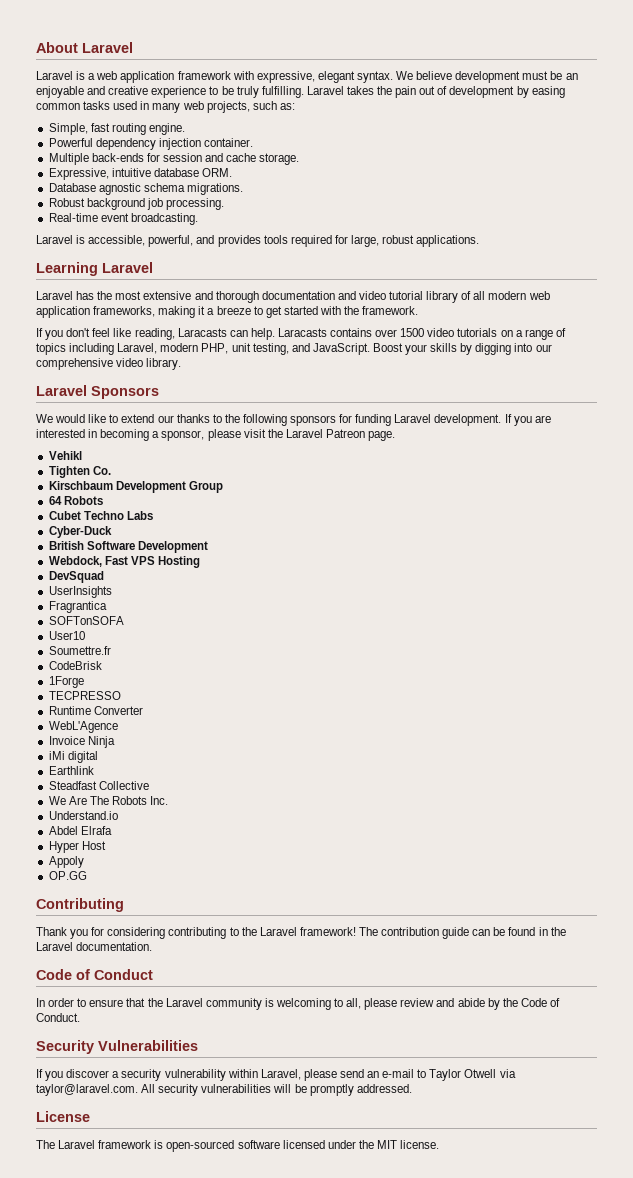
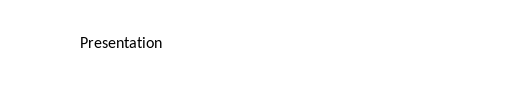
[36,42,133,53] [36,71,578,83] [36,86,565,98] [36,101,295,113] [48,123,185,135] [48,138,253,150] [48,153,300,165] [48,168,232,180] [48,183,243,195] [48,198,224,210] [48,213,198,225] [36,235,480,247] [36,262,153,276] [36,291,550,303] [36,306,419,318] [36,328,566,340] [36,343,552,355] [36,358,182,370] [36,385,159,399] [36,414,551,426] [36,429,396,441] [48,451,82,460] [48,466,111,478] [48,481,223,493] [48,496,103,505] [48,511,153,520] [48,526,112,538] [48,541,208,553] [48,556,200,568] [48,571,104,583] [48,586,112,598] [48,601,107,613] [48,616,124,625] [48,631,85,640] [48,646,111,655] [48,661,102,670] [48,676,84,688] [48,691,121,700] [48,706,143,715] [48,721,118,733] [48,736,115,748] [48,751,98,763] [48,766,94,775] [48,781,149,790] [48,796,169,805] [48,811,118,820] [48,826,112,835] [48,841,106,853] [48,856,84,868] [48,871,87,880] [36,898,124,912] [36,927,566,939] [36,942,153,951] [36,969,153,980] [36,998,560,1010] [36,1013,80,1022] [36,1040,198,1054] [36,1069,516,1081] [36,1084,412,1096] [36,1111,90,1122] [36,1140,440,1152] About Laravel // Laravel is a web application framework with expressive, elegant syntax. We believe development must be an enjoyable and creative experience to be truly fulfilling. Laravel takes the pain out of development by easing common tasks used in many web projects, such as: // Simple, fast routing engine. // Powerful dependency injection container. // Multiple back-ends for session and cache storage. // Expressive, intuitive database ORM. // Database agnostic schema migrations. // Robust background job processing. // Real-time event broadcasting. // Laravel is accessible, powerful, and provides tools required for large, robust applications. // Learning Laravel // Laravel has the most extensive and thorough documentation and video tutorial library of all modern web application frameworks, making it a breeze to get started with the framework. // If you don't feel like reading, Laracasts can help. Laracasts contains over 1500 video tutorials on a range of topics including Laravel, modern PHP, unit testing, and JavaScript. Boost your skills by digging into our comprehensive video library. // Laravel Sponsors // We would like to extend our thanks to the following sponsors for funding Laravel development. If you are interested in becoming a sponsor, please visit the Laravel Patreon page. // Vehikl // Tighten Co. // Kirschbaum Development Group // 64 Robots // Cubet Techno Labs // Cyber-Duck // British Software Development // Webdock, Fast VPS Hosting // DevSquad // UserInsights // Fragrantica // SOFTonSOFA // User10 // Soumettre.fr // CodeBrisk // 1Forge // TECPRESSO // Runtime Converter // WebL'Agence // Invoice Ninja // iMi digital // Earthlink // Steadfast Collective // We Are The Robots Inc. // Understand.io // Abdel Elrafa // Hyper Host // Appoly // OP.GG // Contributing // Thank you for considering contributing to the Laravel framework! The contribution guide can be found in the Laravel documentation. // Code of Conduct // In order to ensure that the Laravel community is welcoming to all, please review and abide by the Code of Conduct. // Security Vulnerabilities // If you discover a security vulnerability within Laravel, please send an e-mail to Taylor Otwell via taylor@laravel.com. All security vulnerabilities will be promptly addressed. // License // The Laravel framework is open-sourced software licensed under the MIT license. -> [80,37,162,48] Presentation

